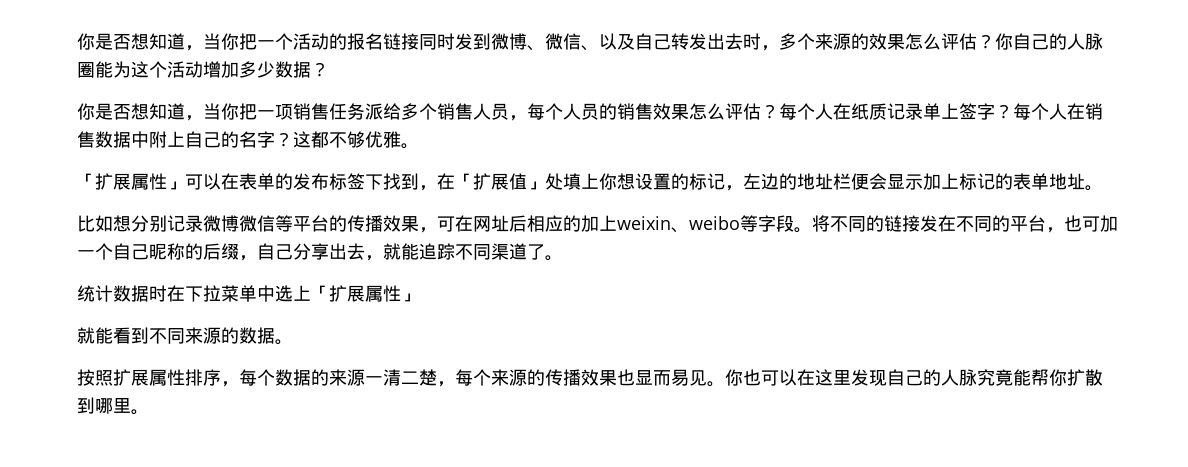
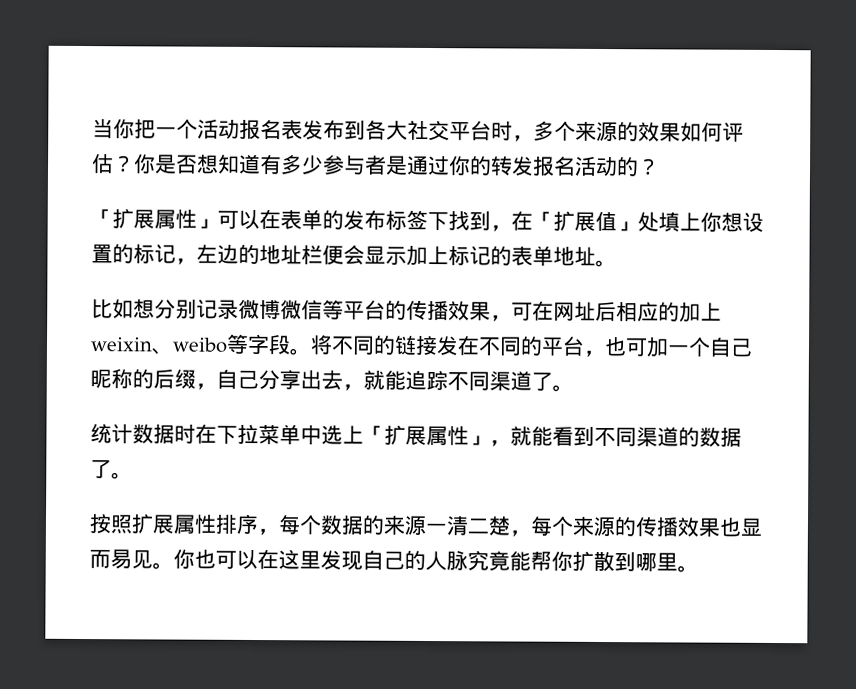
[77,33,743,51] 你是否想知道，当你把一个活动的报名链接同时发到微博、微信、以及自己转发出去 -> [92,118,492,142] 当你把一个活动报名表发布到各大社交平台
[905,33,941,50] 怎么 -> [680,122,723,142] 如何
[1013,33,1103,50] [77,61,329,78] [77,103,1103,121] [77,131,419,149] 自己的人脉圈能为这个活动增加多少数据？ // 你是否想知道，当你把一项销售任务派给多个销售人员，每个人员的销售效果怎么评估？每个人在纸质记录单上签字？每个人在销售数据中附上自己的名字？这都不够优雅。 -> [154,154,660,177] 是否想知道有多少参与者是通过你的转发报名活动的？
(419, 297) // -> [489,439,511,447] ，
[185,327,275,344] 来源的数据 -> [636,426,742,447] [90,460,112,479] 渠道的数据了

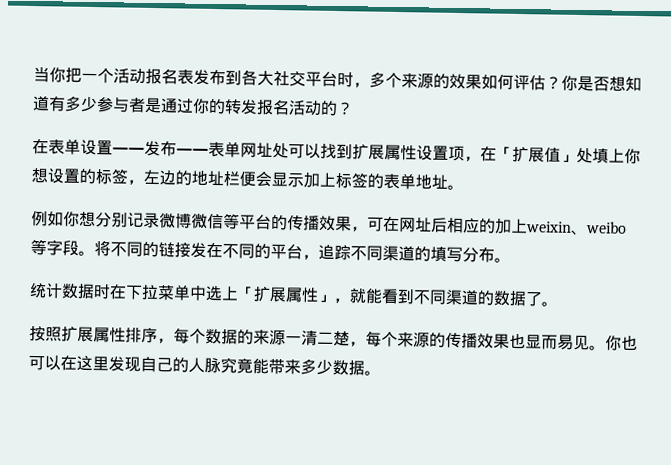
[91,208,491,231] 「扩展属性」可以在表单的发布标签下找到 -> [32,138,465,162] 在表单设置——发布——表单网址处可以找到扩展属性设置项
[154,244,176,264] 记 -> [111,168,129,184] 签
[469,246,491,266] 记 -> [351,172,368,188] 签
[91,299,134,319] 比如 -> [31,211,80,227] 例如你
[604,336,753,358] [90,368,406,391] 也可加一个自己昵称的后缀，自己分享出去，就能 -> (319, 257) none
[531,372,553,391] 了 -> [414,246,495,263] 的填写分布
[530,550,678,572] 帮你扩散到哪里 -> [268,358,365,376] 带来多少数据

